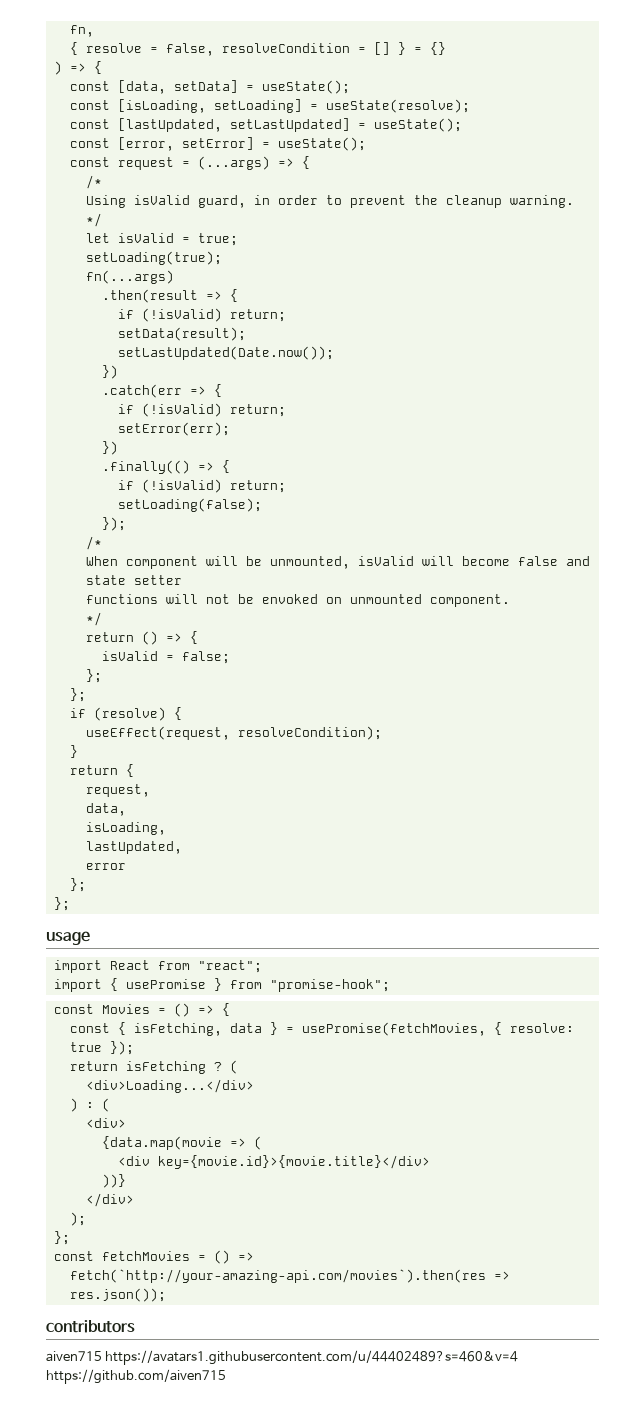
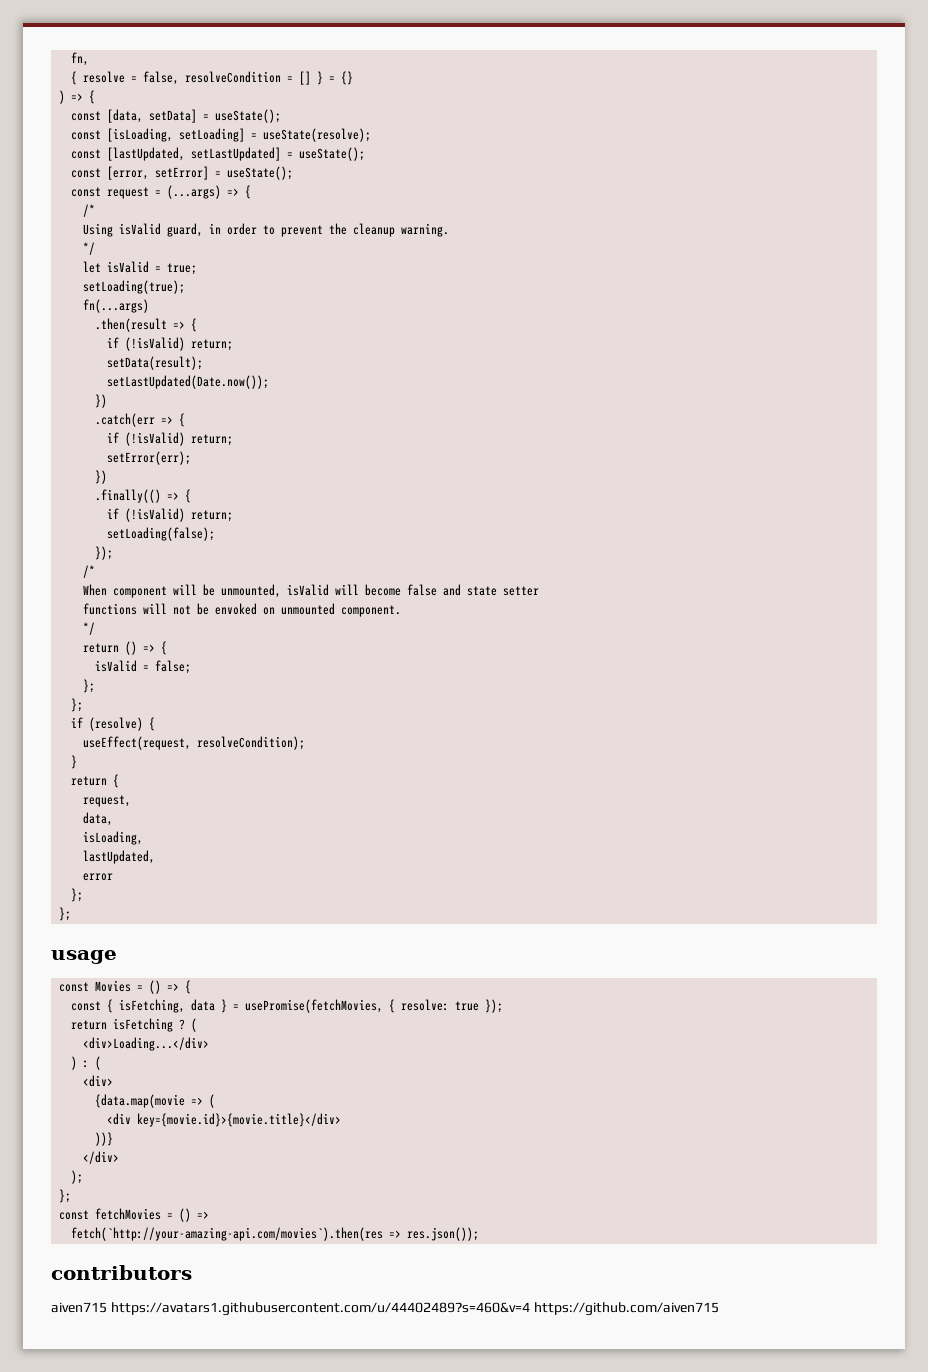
[53,960,262,973] [53,978,390,992] // import React from "react"; // import { usePromise } from "promise-hook"; -> (117, 957) none

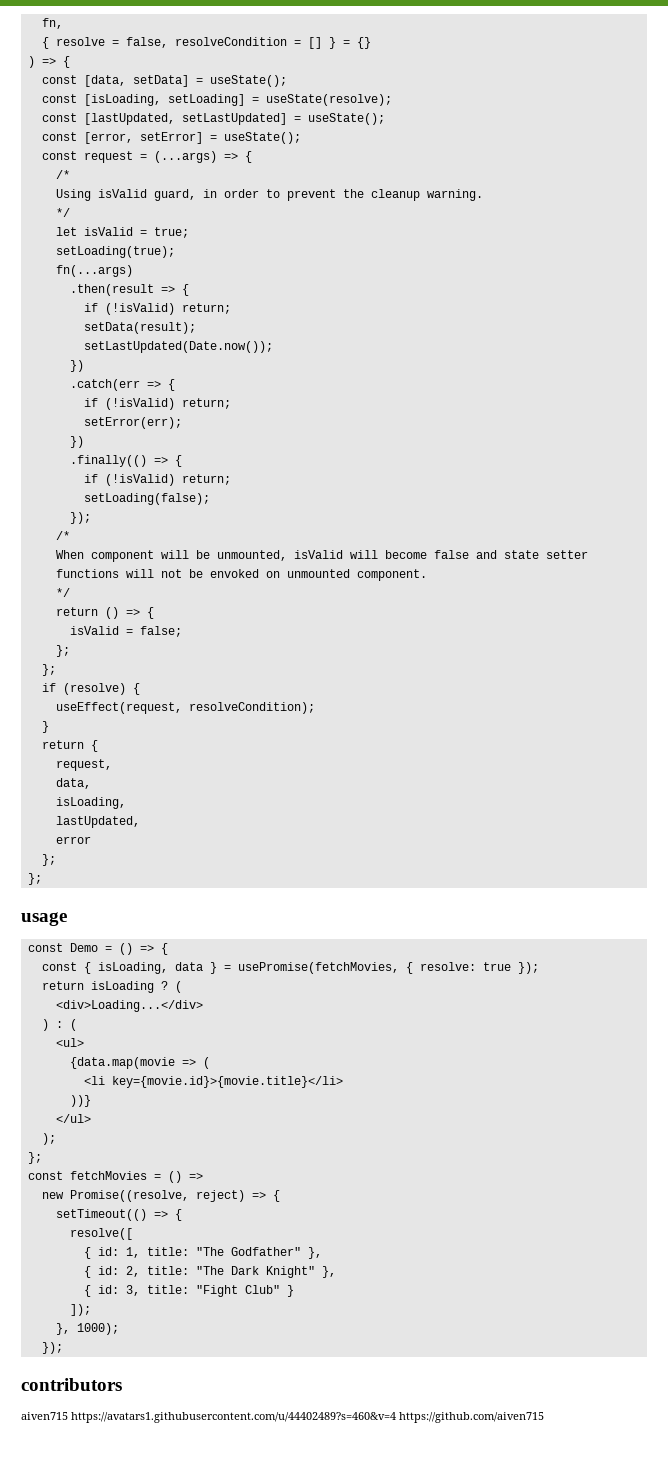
[95,980,132,992] Movies -> [69,943,98,952] Demo
[119,999,186,1013] isFetching, -> [97,962,168,974] isLoading,
[113,1018,174,1032] isFetching -> [90,981,154,993] isLoading
[83,1075,114,1087] <div> -> [55,1038,84,1047] <ul>
[107,1113,342,1127] <div key={movie.id}>{movie.title}</div> -> [83,1076,343,1088] <li key={movie.id}>{movie.title}</li>
[83,1151,120,1164] </div> -> [55,1114,91,1123] </ul>
[71,1227,480,1241] fetch(`http://your-amazing-api.com/movies`).then(res => res.json()); -> [41,1190,280,1202] [55,1209,182,1221] [69,1228,133,1240] [83,1247,322,1259] [83,1266,336,1278] [83,1285,294,1297] [69,1304,91,1316] [55,1323,119,1335] [41,1342,63,1354] new Promise((resolve, reject) => { // setTimeout(() => { // resolve([ // { id: 1, title: "The Godfather" }, // { id: 2, title: "The Dark Knight" }, // { id: 3, title: "Fight Club" } // ]); // }, 1000); // });

